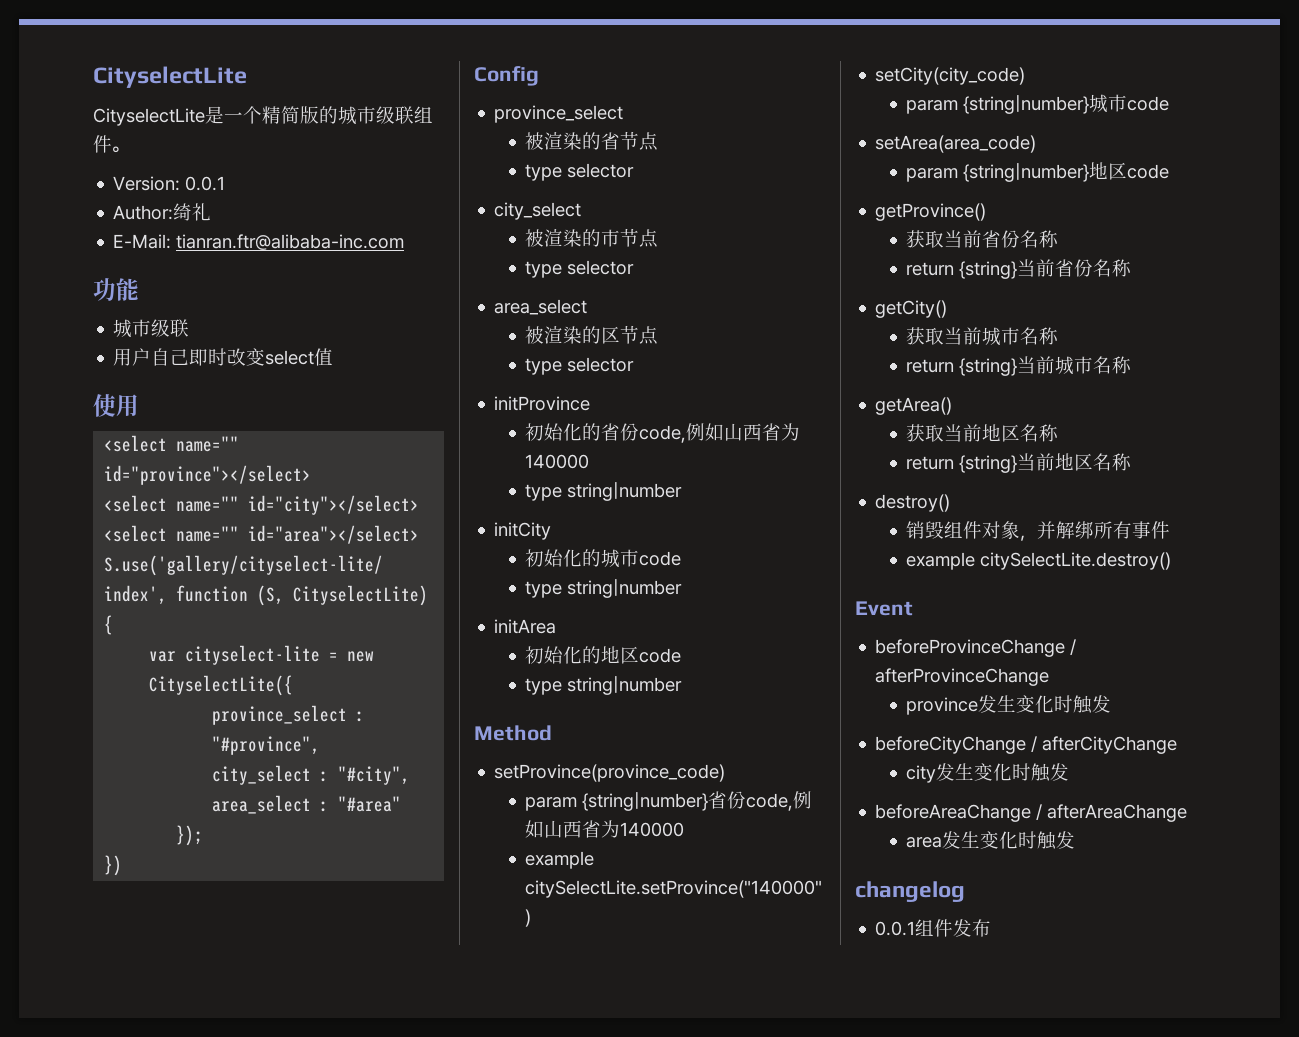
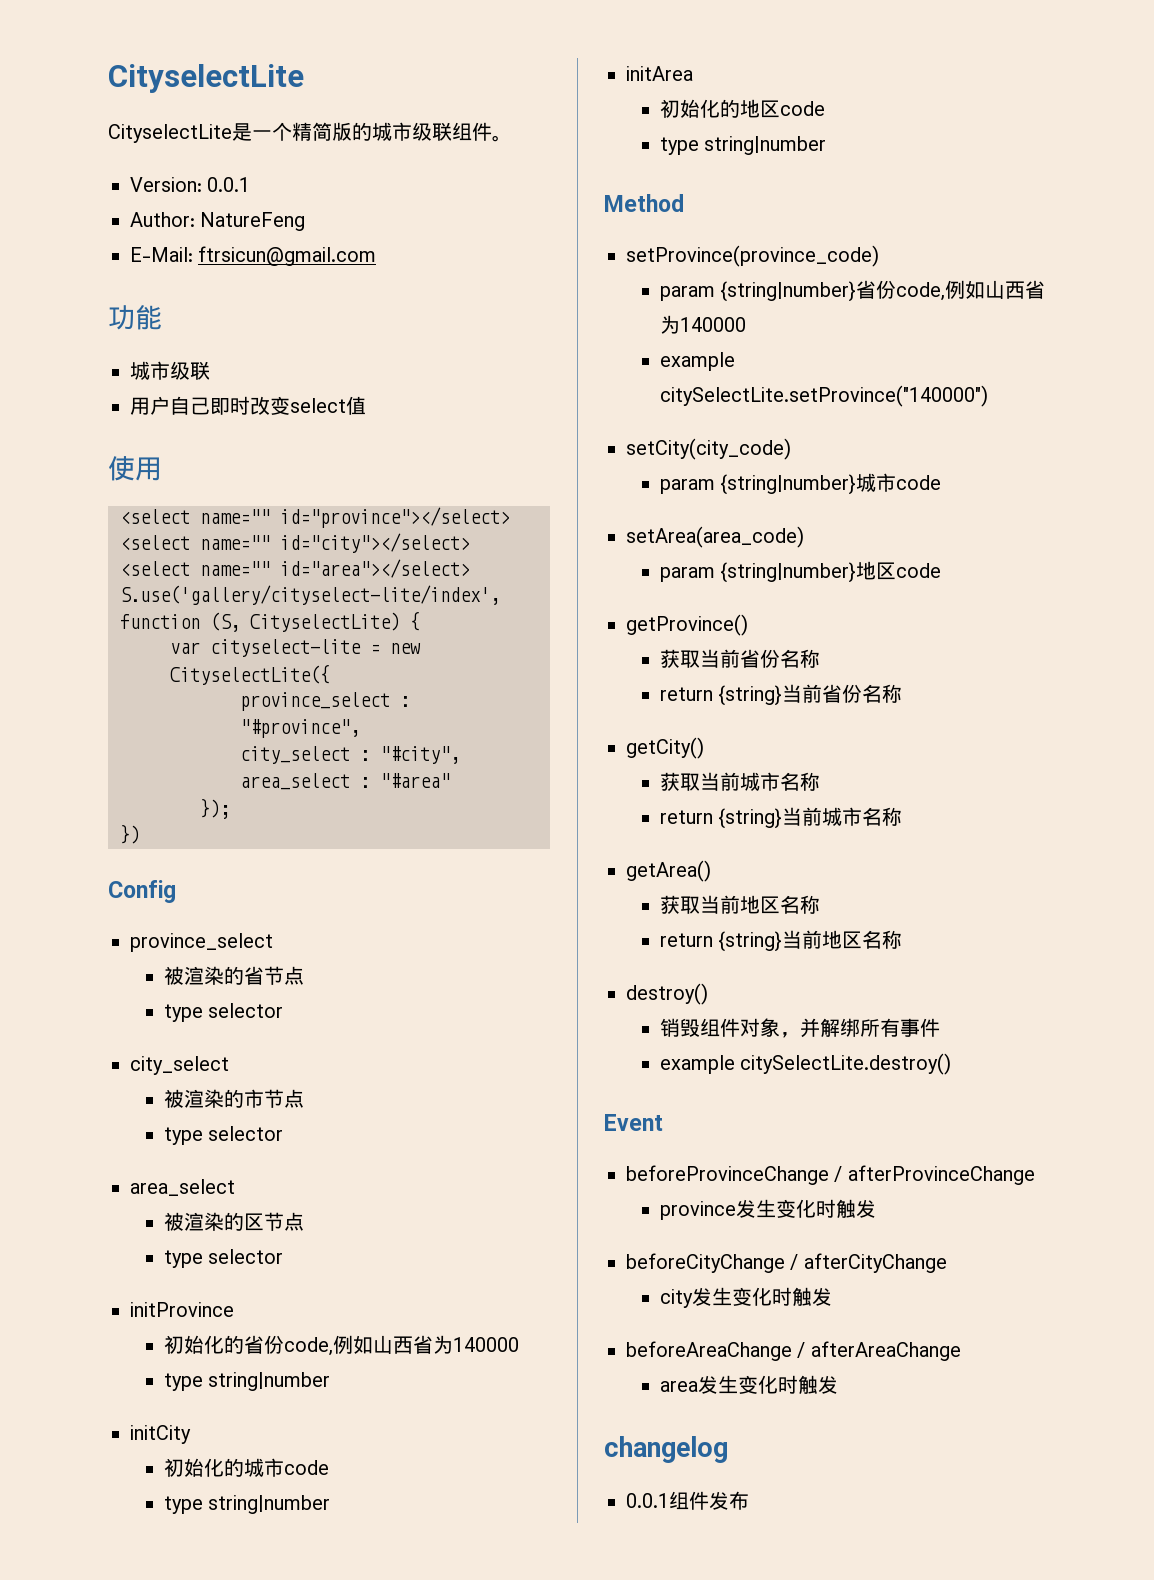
[173,203,212,221] 绮礼 -> [200,212,306,231] NatureFeng
[176,234,405,250] tianran.ftr@alibaba-inc.com -> [198,246,377,266] ftrsicun@gmail.com

